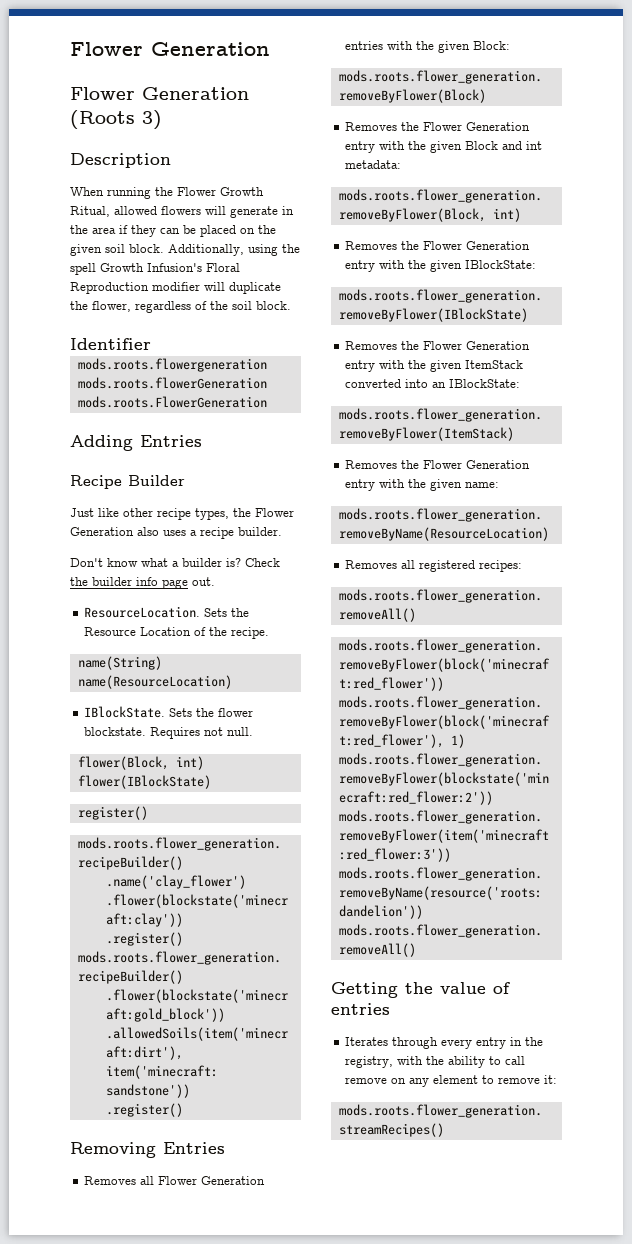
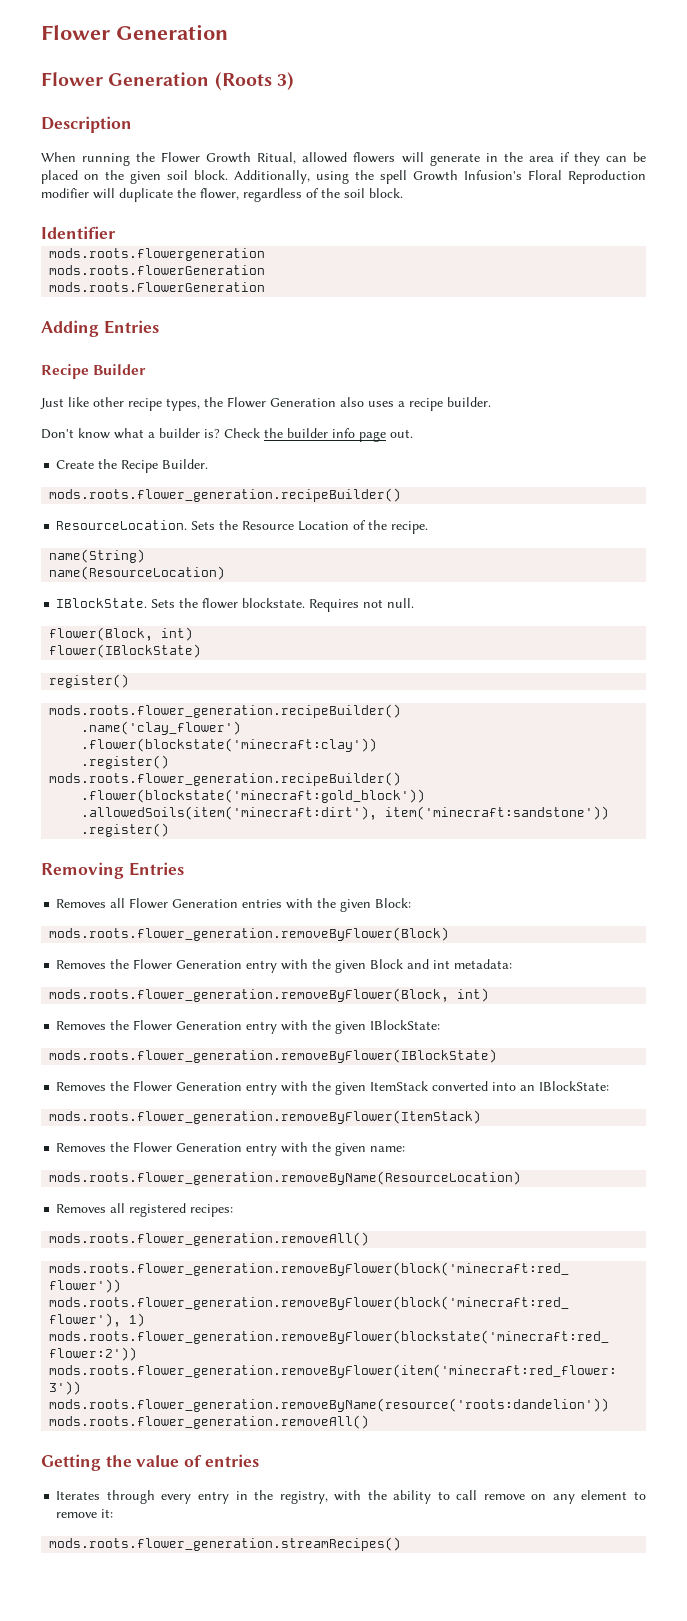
(215, 581) none -> [56,459,209,473] [49,488,402,502] // Create the Recipe Builder. // mods.roots.flower_generation.recipeBuilder()

